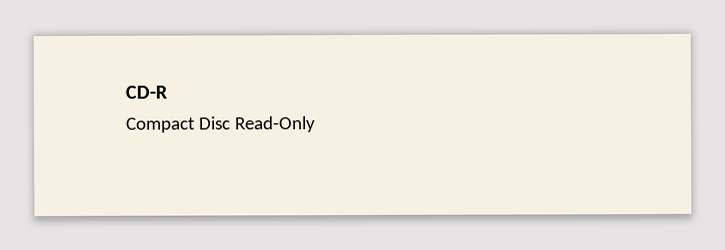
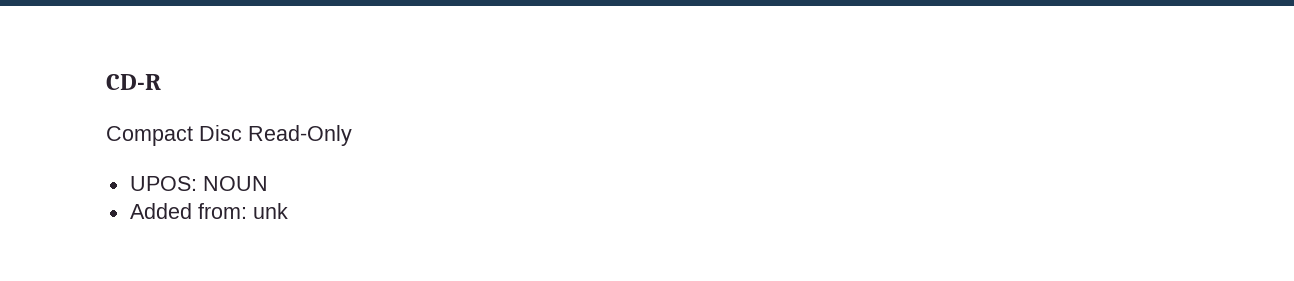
(316, 124) none -> [129,176,268,191] [129,203,288,219] // UPOS: NOUN // Added from: unk

